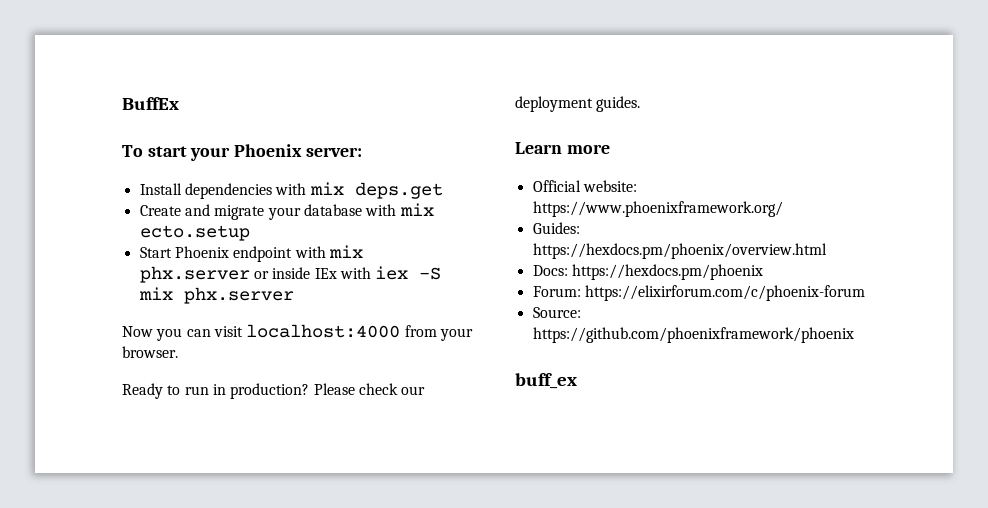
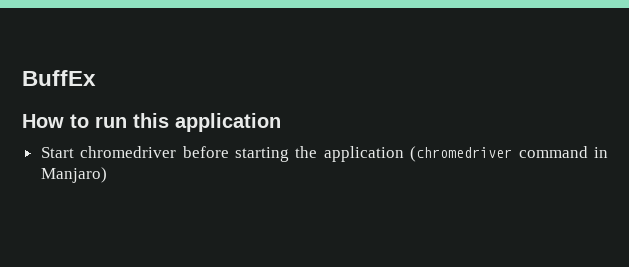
[122,144,362,161] [139,182,443,199] [139,203,434,220] [139,225,250,241] [139,245,363,262] [139,266,442,283] [138,287,294,304] [122,324,473,341] [122,346,178,358] [122,383,426,399] [515,96,641,112] [515,142,610,154] [532,180,637,192] [532,201,783,217] [532,222,580,234] [532,243,827,259] [532,264,763,280] [532,285,865,301] [532,307,581,318] [532,327,854,343] [515,373,577,389] To start your Phoenix server: // Install dependencies with mix deps.get // Create and migrate your database with mix ecto.setup // Start Phoenix endpoint with mix phx.server or inside IEx with iex -S mix phx.server // Now you can visit localhost:4000 from your browser. // Ready to run in production? Please check our deployment guides. // Learn more // Official website: https://www.phoenixframework.org/ // Guides: https://hexdocs.pm/phoenix/overview.html // Docs: https://hexdocs.pm/phoenix // Forum: https://elixirforum.com/c/phoenix-forum // Source: https://github.com/phoenixframework/phoenix // buff_ex -> [22,113,281,132] [40,146,608,162] [40,167,107,183] How to run this application // Start chromedriver before starting the application (chromedriver command in Manjaro)

